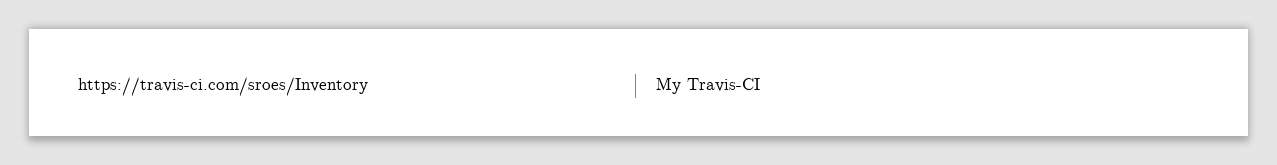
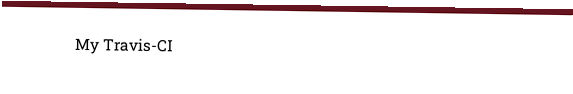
[78,77,368,96] https://travis-ci.com/sroes/Inventory // -> (74, 46) none

